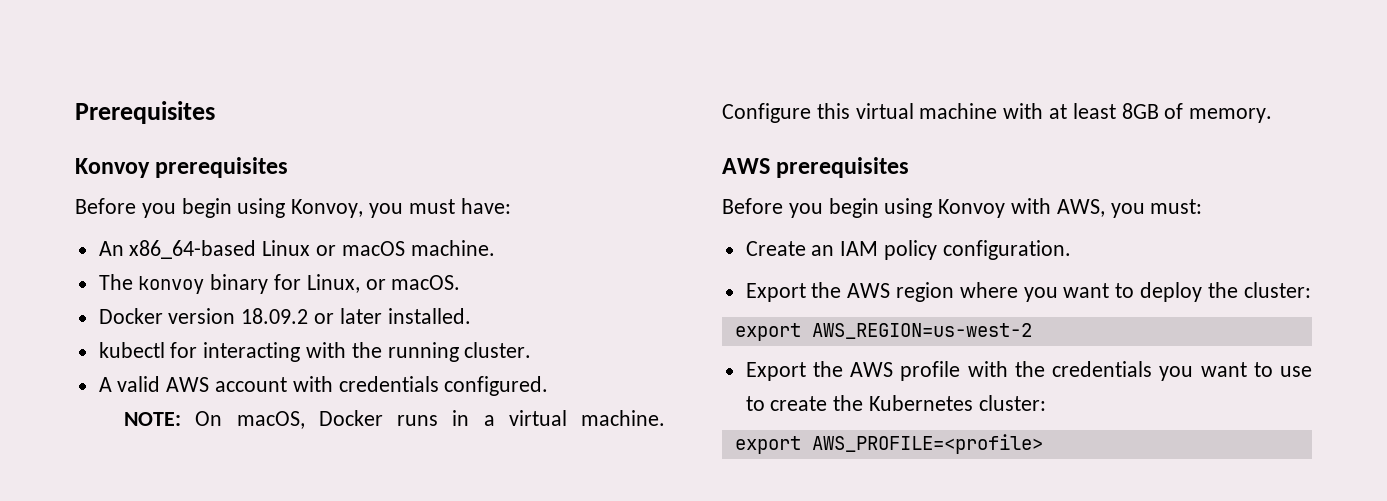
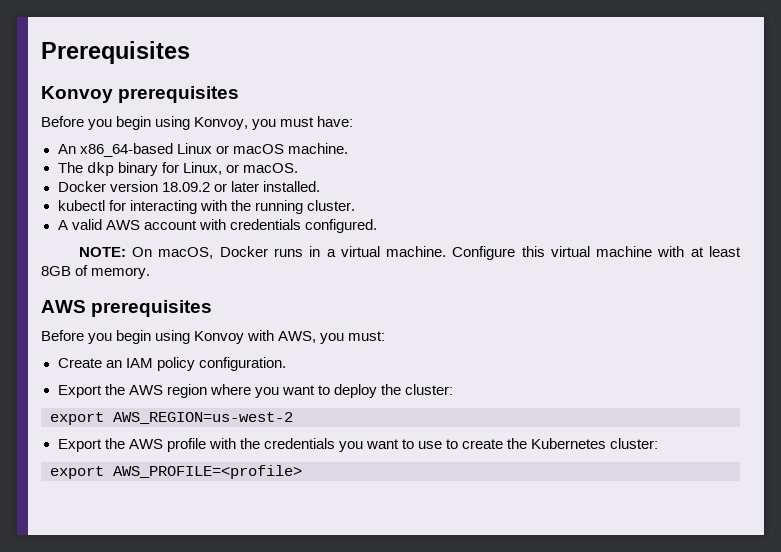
[138,276,205,294] konvoy -> [86,162,114,176] dkp

